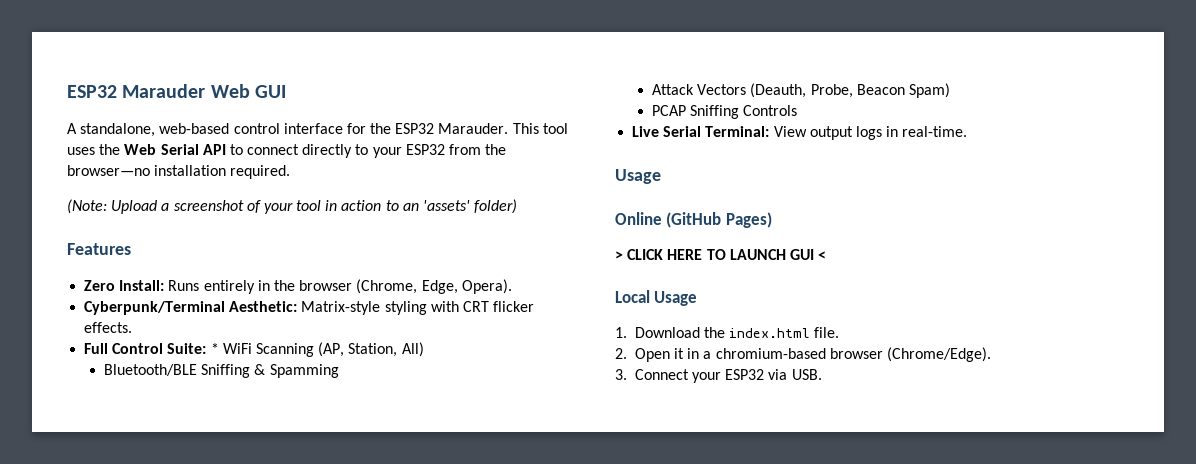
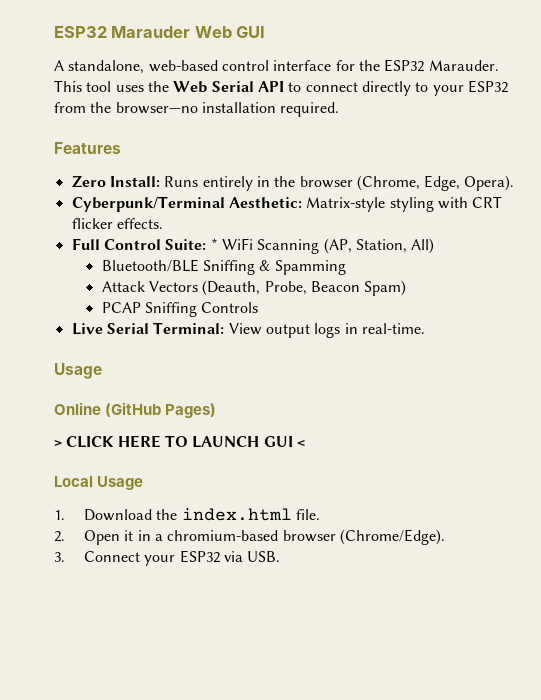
[67,199,518,214] // (Note: Upload a screenshot of your tool in action to an 'assets' folder) -> (340, 109) none

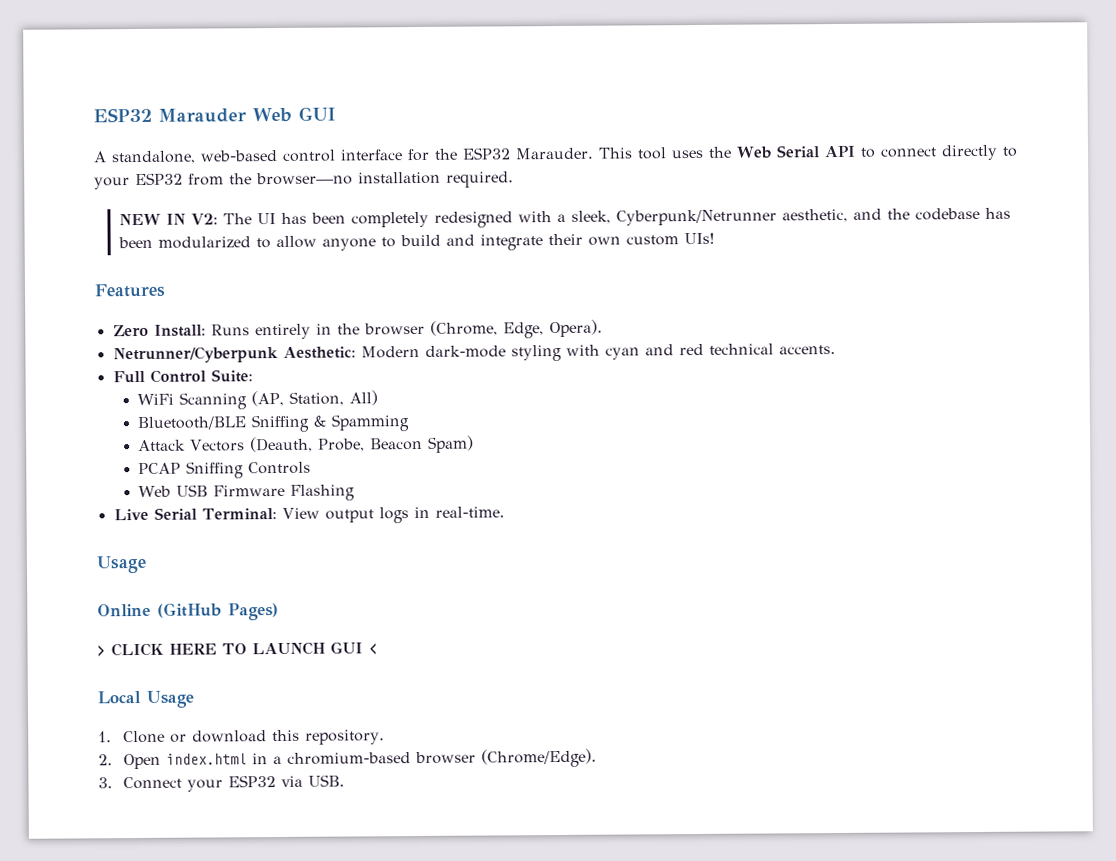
(340, 109) none -> [118,207,1011,228] [117,232,715,251] // NEW IN V2: The UI has been completely redesigned with a sleek, Cyberpunk/Netrunner aesthetic, and the codebase has been modularized to allow anyone to build and integrate their own custom UIs!
[71,196,503,212] [71,218,163,229] Cyberpunk/Terminal Aesthetic: Matrix-style styling with CRT flicker effects. -> [112,343,836,364] Netrunner/Cyberpunk Aesthetic: Modern dark-mode styling with cyan and red technical accents.
[210,238,218,250] * -> (253, 376) //
(259, 307) none -> [138,484,356,501] // Web USB Firmware Flashing
[84,508,321,521] Download the index.html file. -> [122,729,385,745] Clone or download this repository.
[124,530,134,541] it -> [165,753,247,765] index.html

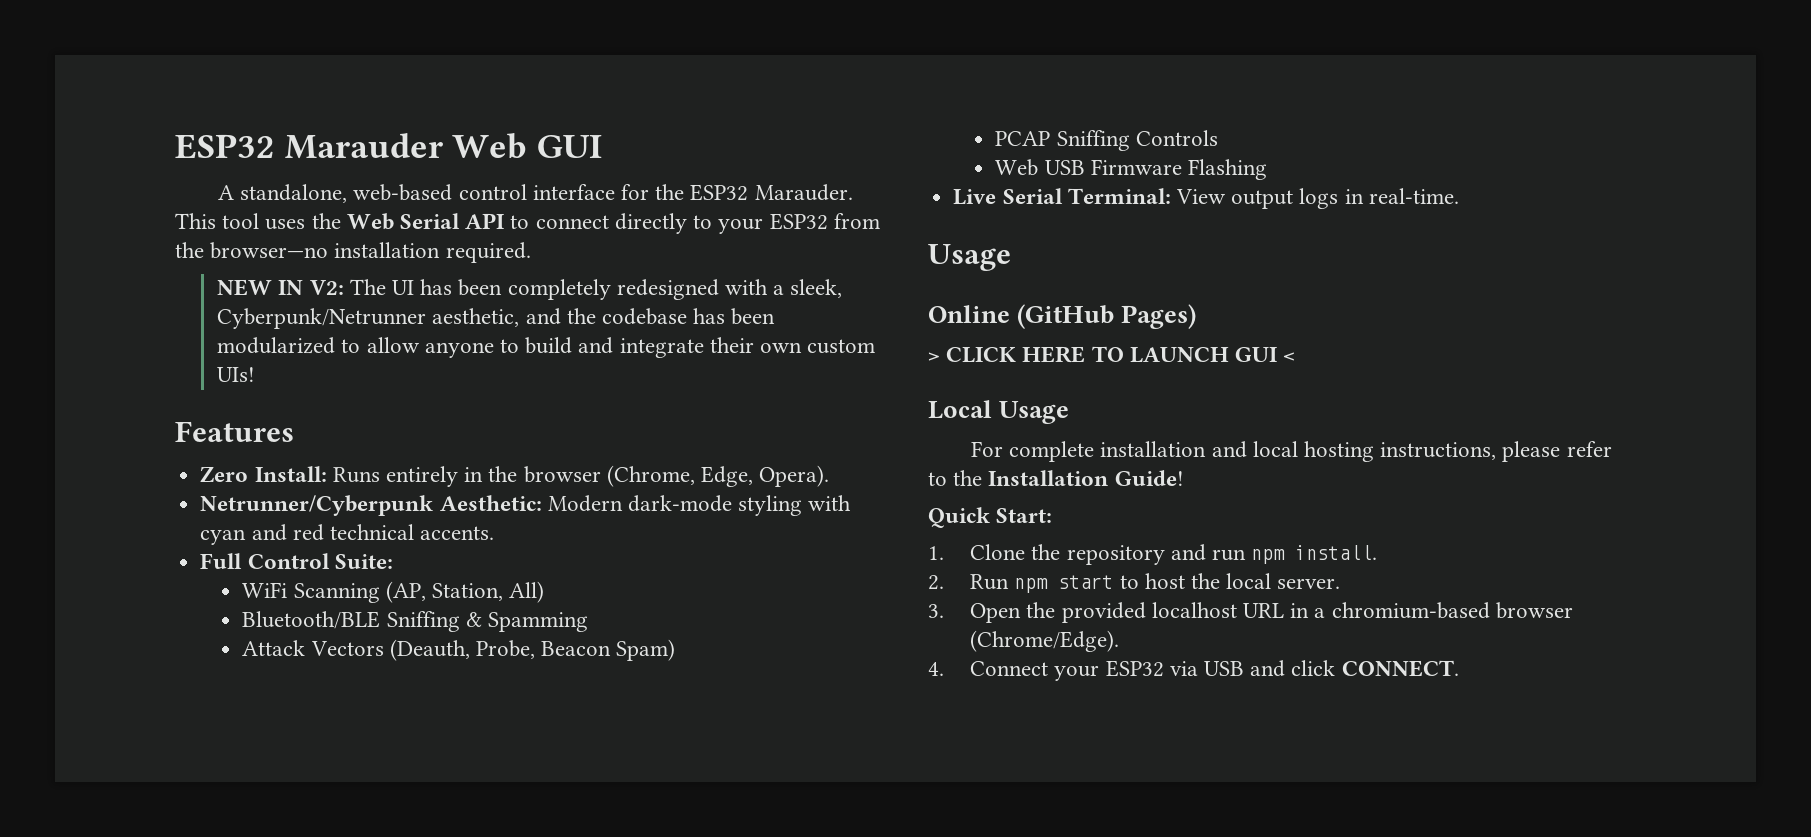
[98,729,385,745] [98,753,247,770] 1. Clone or download this repository. // 2. Open index.html -> [971,441,1612,462] [928,470,1184,486] [928,507,1053,528] [928,544,1378,565] [928,573,1341,593] [928,602,1284,623] For complete installation and local hosting instructions, please refer to the Installation Guide! // Quick Start: // 1. Clone the repository and run npm install. // 2. Run npm start to host the local server. // 3. Open the provided localhost URL
[98,777,113,789] 3. -> [928,662,944,676] 4.
[307,774,345,787] USB. -> [1203,660,1459,677] USB and click CONNECT.

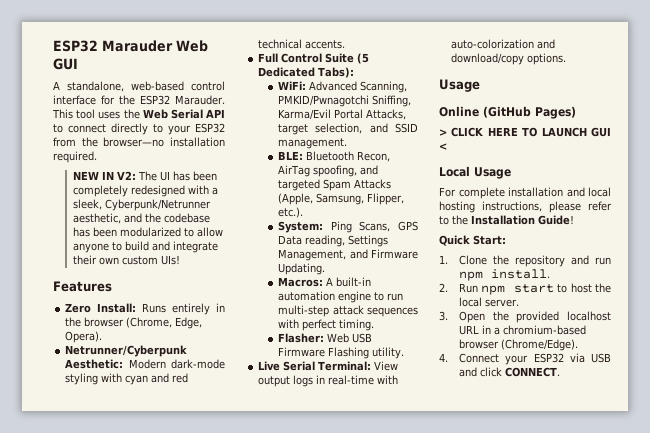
[334,554,393,569] [242,581,545,603] [242,611,589,632] [242,639,676,661] [995,130,1218,151] Suite: // WiFi Scanning (AP, Station, All) // Bluetooth/BLE Sniffing & Spamming // Attack Vectors (Deauth, Probe, Beacon Spam) // PCAP Sniffing Controls // -> [325,53,370,64] [258,67,355,78] [278,81,408,93] [278,95,412,107] [278,109,407,120] [278,123,418,135] [278,138,348,149] [278,151,391,162] [278,165,379,177] [278,179,392,191] [278,193,405,205] [278,207,304,218] [278,221,418,233] [278,235,389,247] [278,249,418,261] [278,263,326,275] [278,277,372,287] [278,291,404,303] [278,305,418,317] [278,319,375,331] [278,333,325,343] Suite (5 Dedicated Tabs): // WiFi: Advanced Scanning, PMKID/Pwnagotchi Sniffing, Karma/Evil Portal Attacks, target selection, and SSID management. // BLE: Bluetooth Recon, AirTag spoofing, and targeted Spam Attacks (Apple, Samsung, Flipper, etc.). // System: Ping Scans, GPS Data reading, Settings Management, and Firmware Updating. // Macros: A built-in automation engine to run multi-step attack sequences with perfect timing. // Flasher:
(1268, 169) none -> [372,347,405,359] utility.
[1368,188,1459,204] real-time. -> [328,375,399,385] [451,39,556,49] [451,53,567,65] real-time with auto-colorization and download/copy options.

